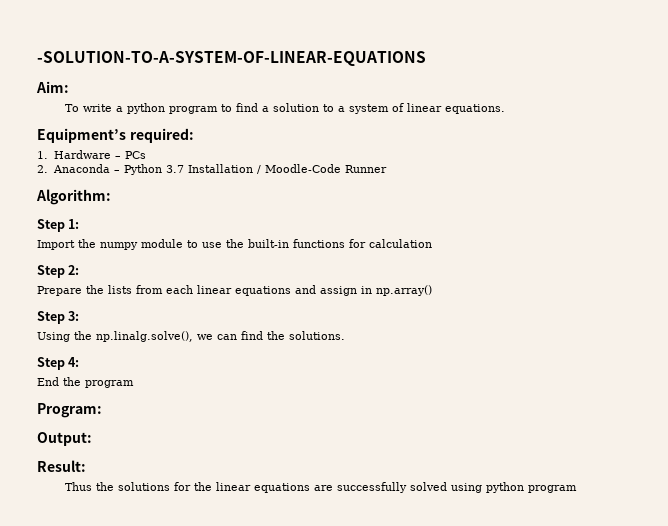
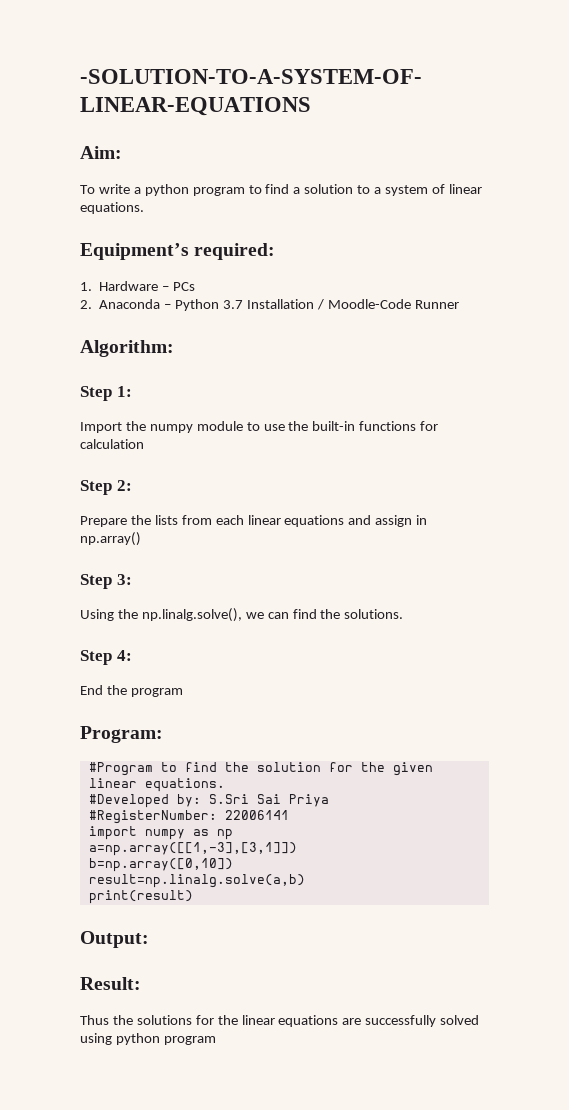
(102, 410) none -> [88,762,433,776] [88,778,225,792] [88,794,329,808] [88,810,289,824] [88,826,233,840] [88,842,297,856] [88,858,233,872] [88,874,305,888] [88,890,193,904] // #Program to find the solution for the given linear equations. // #Developed by: S.Sri Sai Priya // #RegisterNumber: 22006141 // import numpy as np // a=np.array([[1,-3],[3,1]]) // b=np.array([0,10]) // result=np.linalg.solve(a,b) // print(result)

